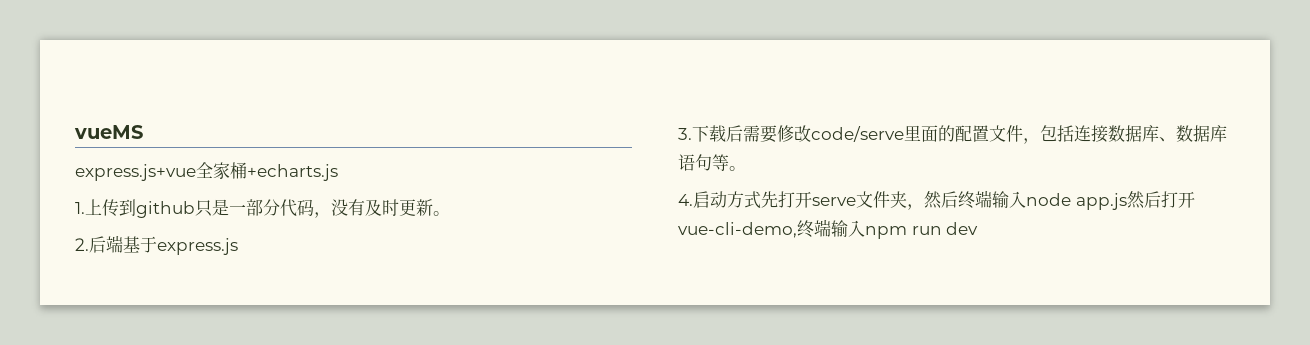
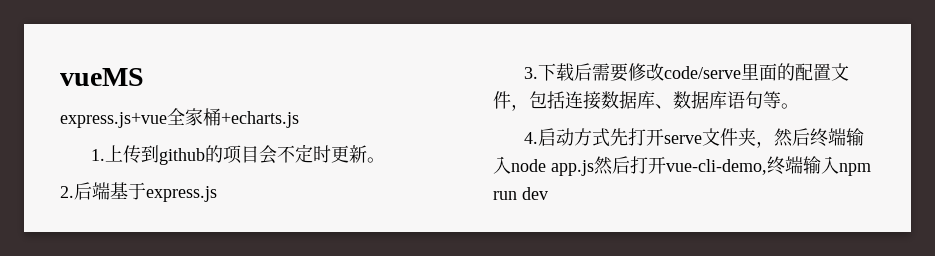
[195,199,382,218] 只是一部分代码，没有及 -> [205,144,314,164] 的项目会不定

